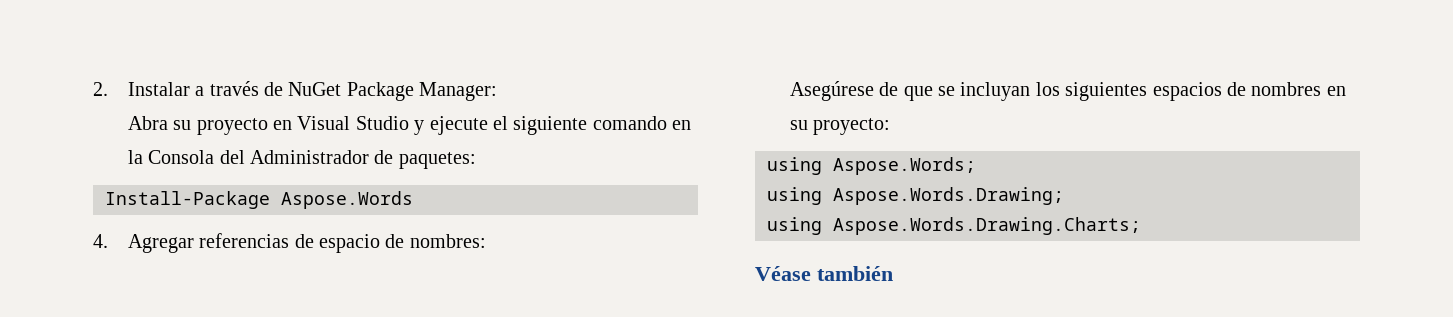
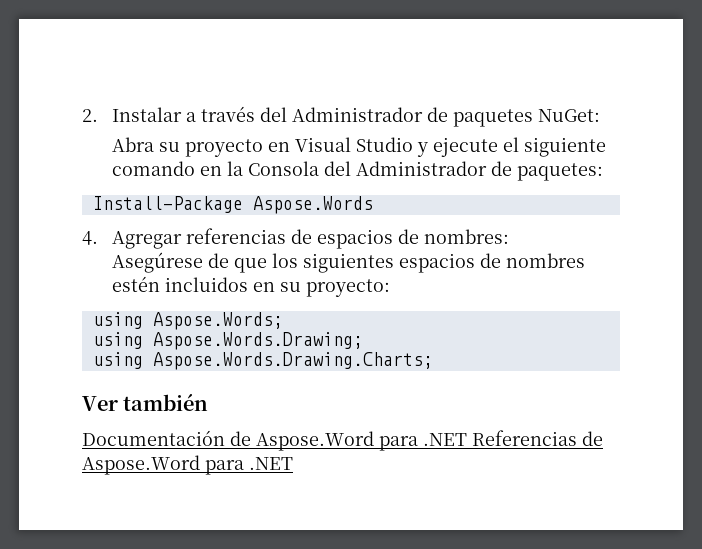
[264,82,498,101] de NuGet Package Manager: -> [260,107,601,127] del Administrador de paquetes NuGet:
[319,234,381,253] espacio -> [317,229,394,249] espacios
[938,82,1031,101] se incluyan -> (268, 265) none
(1322, 89) none -> [112,276,249,292] estén incluidos
[755,266,811,281] Véase -> [82,396,118,411] Ver
(893, 273) none -> [82,430,603,451] [82,455,293,475] // Documentación de Aspose.Word para .NET Referencias de Aspose.Word para .NET

